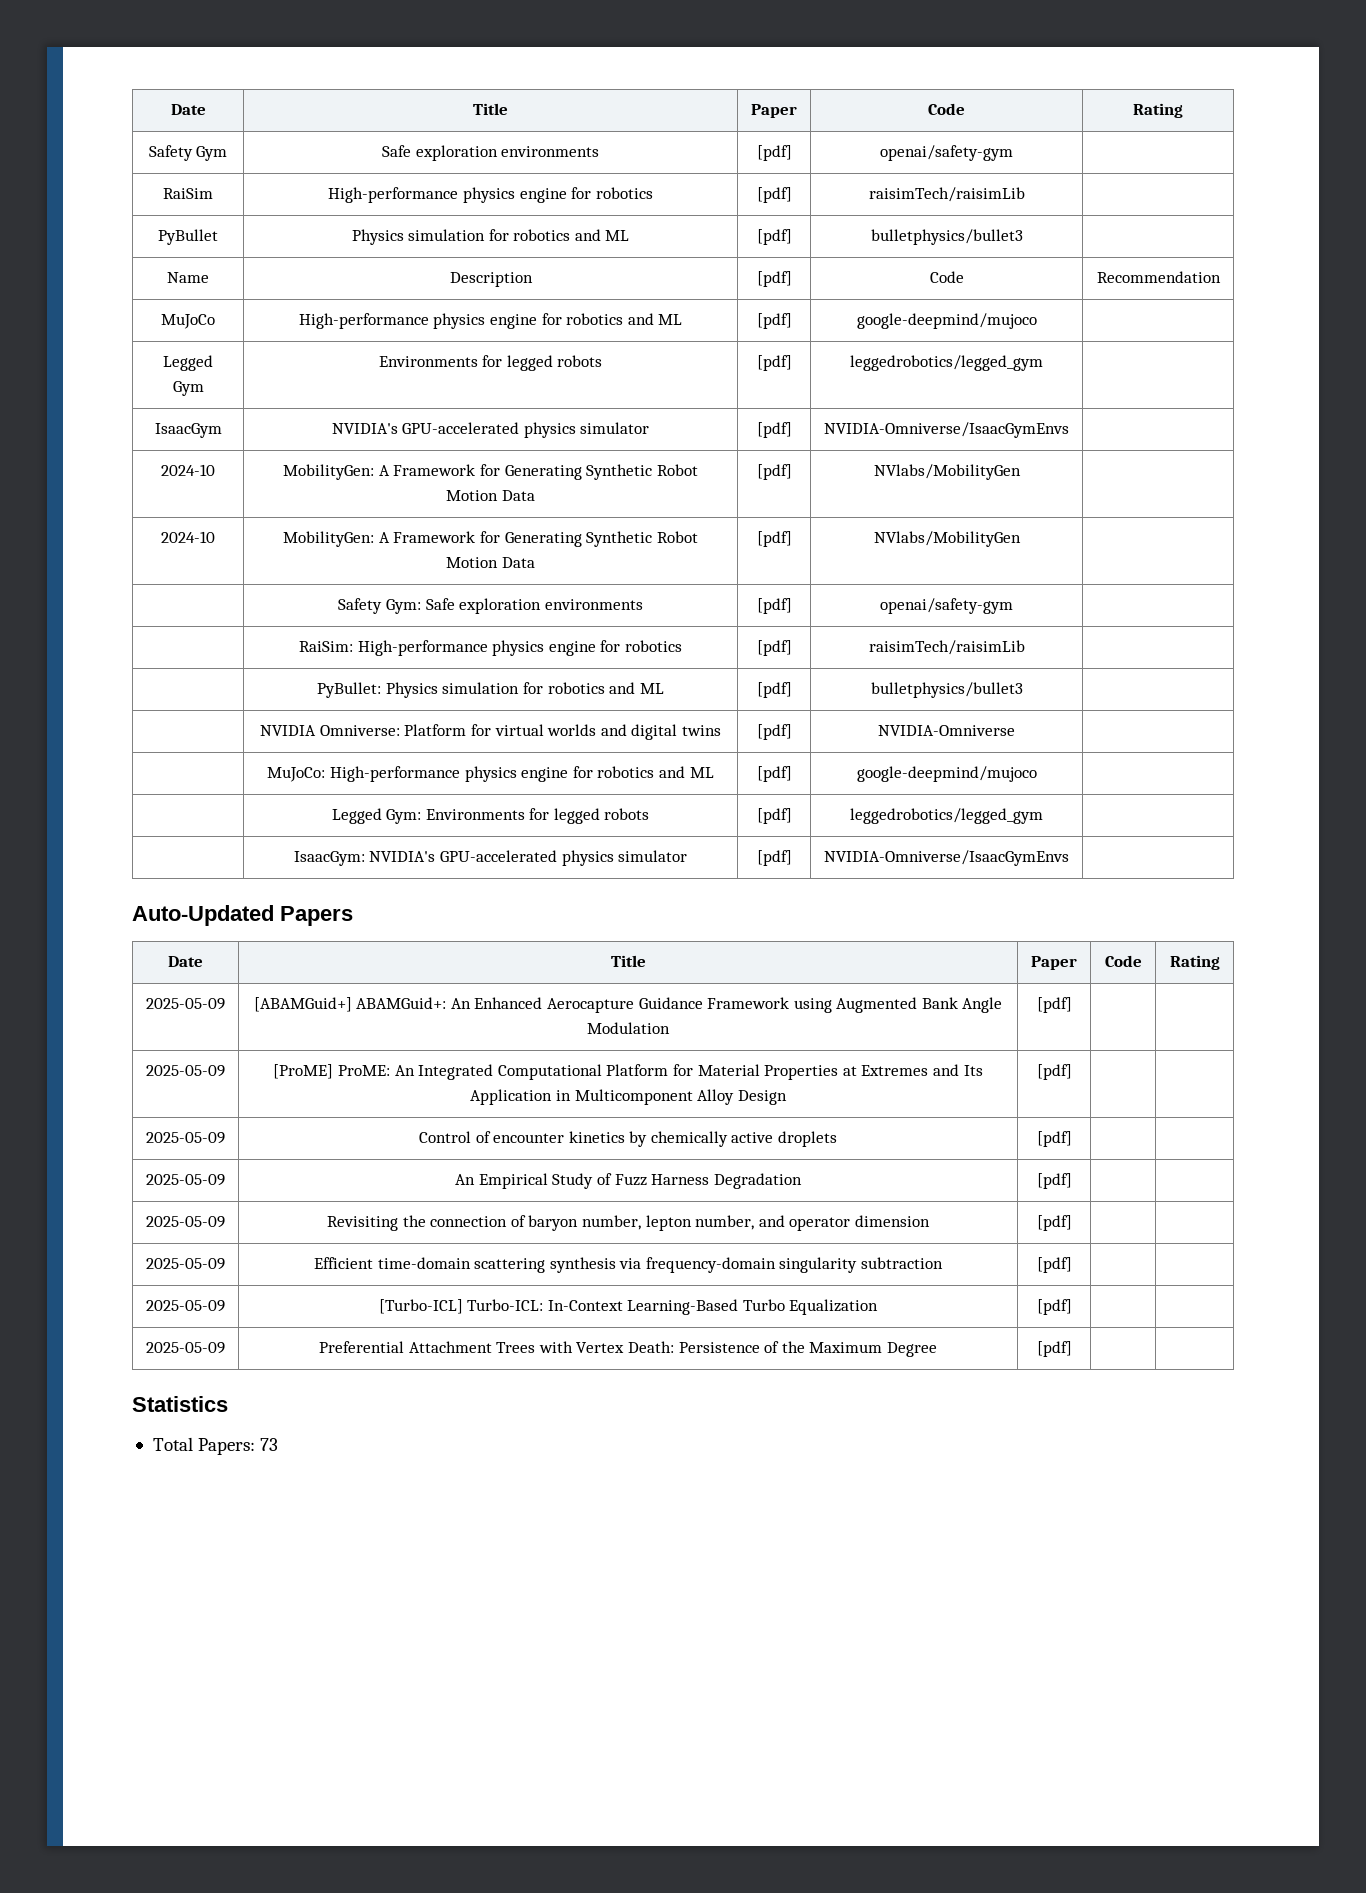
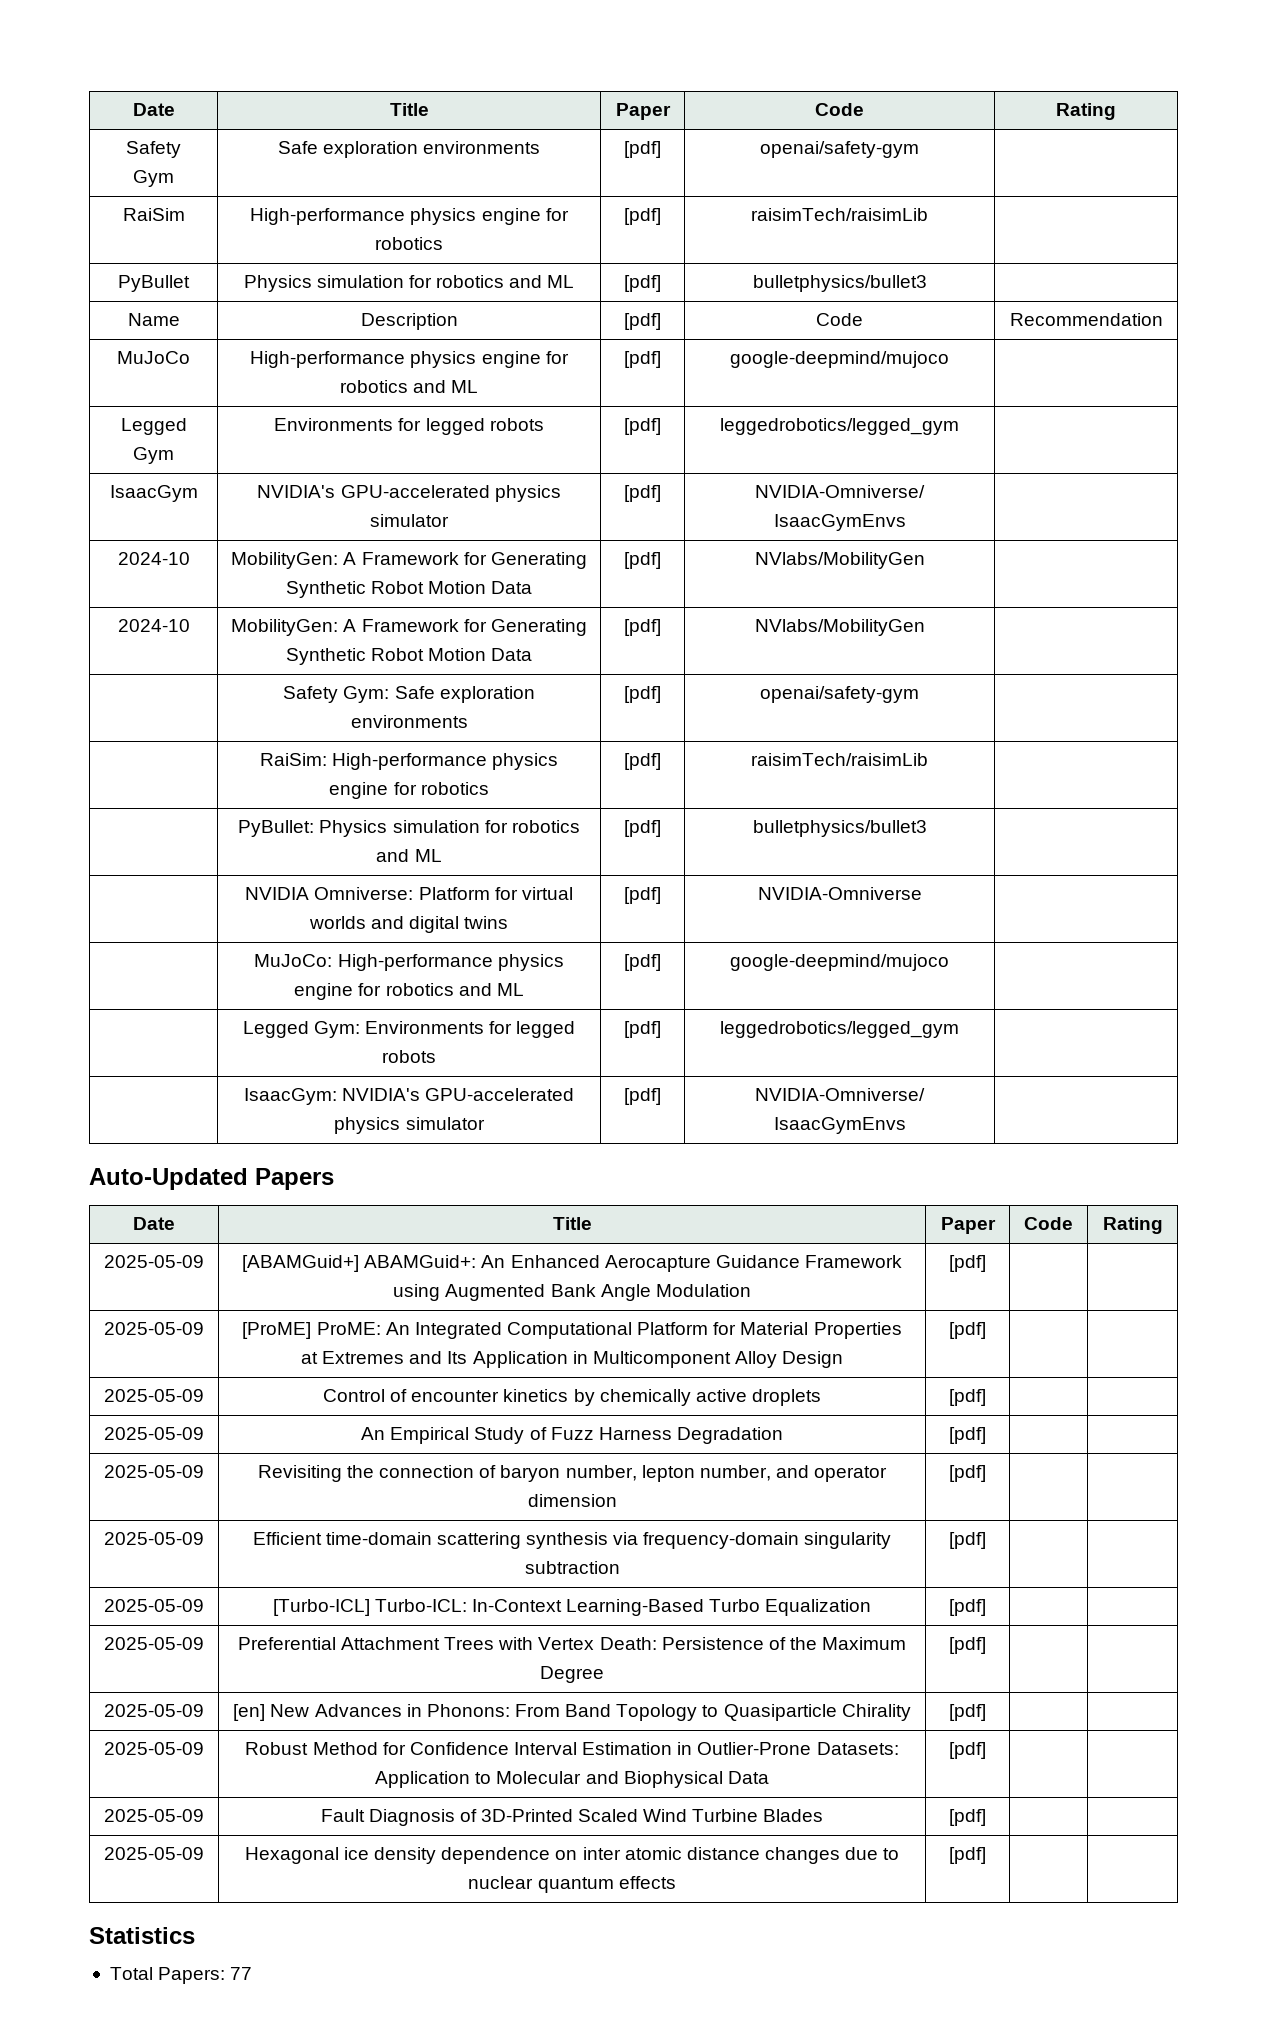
(1072, 1349) none -> [104,1704,204,1717] [233,1704,911,1721] [949,1704,986,1721] [104,1742,204,1755] [245,1742,899,1755] [375,1771,769,1788] [949,1742,986,1759] [104,1809,204,1822] [320,1809,824,1826] [949,1809,986,1826] [104,1847,204,1860] [244,1847,900,1864] [468,1876,676,1893] [949,1847,986,1864] // 2025-05-09 | [en] New Advances in Phonons: From Band Topology to Quasiparticle Chirality | [pdf] | | // 2025-05-09 | Robust Method for Confidence Interval Estimation in Outlier-Prone Datasets: Application to Molecular and Biophysical Data | [pdf] | | // 2025-05-09 | Fault Diagnosis of 3D-Printed Scaled Wind Turbine Blades | [pdf] | | // 2025-05-09 | Hexagonal ice density dependence on inter atomic distance changes due to nuclear quantum effects | [pdf] | |
[260,1438,279,1451] 73 -> [230,1967,253,1980] 77

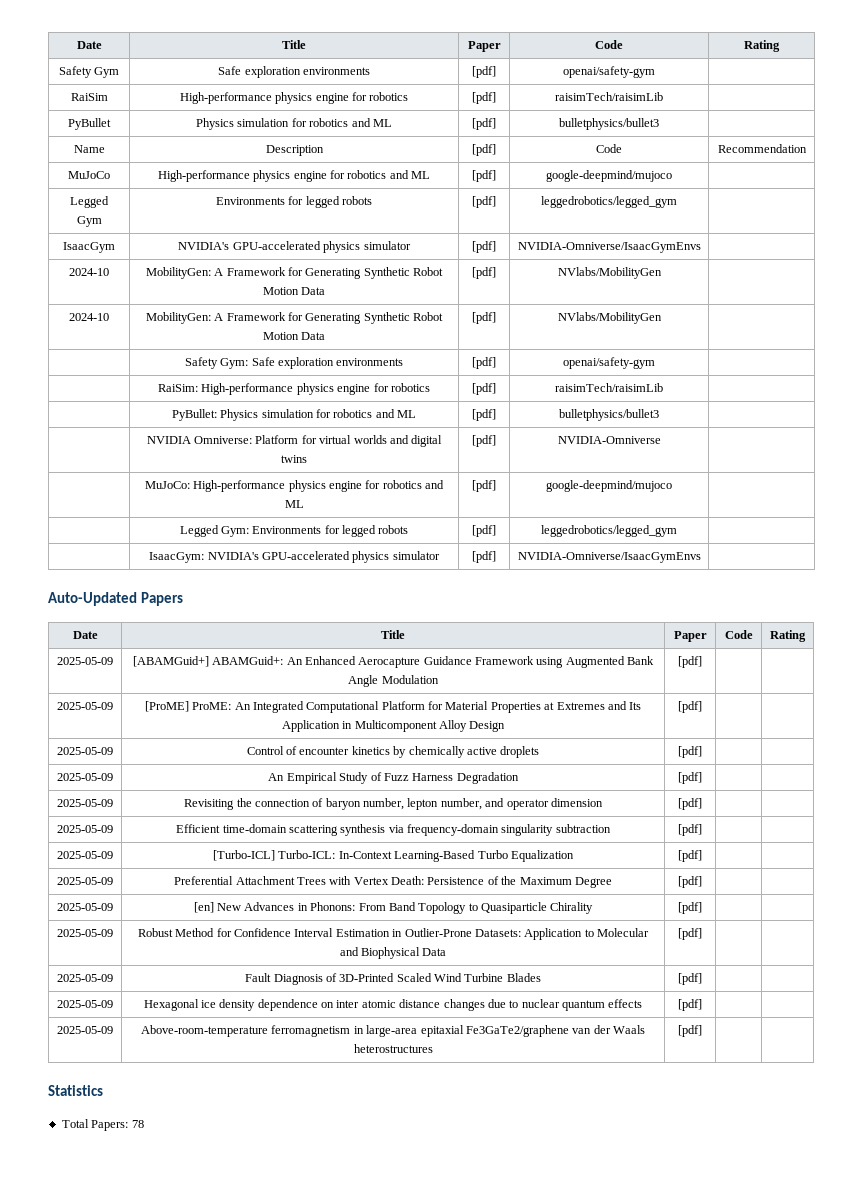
(986, 1855) none -> [57,1026,113,1034] [141,1025,645,1037] [353,1044,433,1053] [678,1025,702,1037] // 2025-05-09 | Above-room-temperature ferromagnetism in large-area epitaxial Fe3GaTe2/graphene van der Waals heterostructures | [pdf] | |
[230,1967,253,1980] 77 -> [131,1120,144,1128] 78

